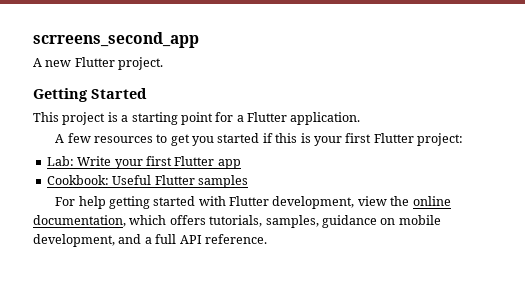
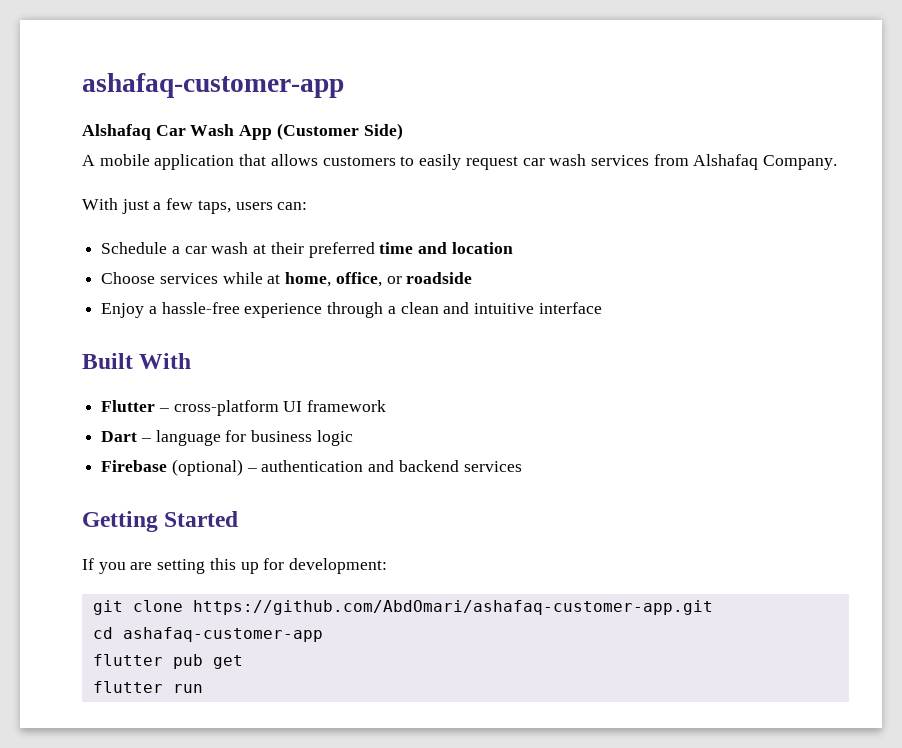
[33,32,199,48] [33,57,164,70] [33,88,147,102] [33,112,361,125] [55,133,464,146] [46,156,241,169] [46,175,248,188] [55,196,451,209] [33,215,441,228] [33,234,267,247] scrreens_second_app // A new Flutter project. // Getting Started // This project is a starting point for a Flutter application. // A few resources to get you started if this is your first Flutter project: // Lab: Write your first Flutter app // Cookbook: Useful Flutter samples // For help getting started with Flutter development, view the online documentation, which offers tutorials, samples, guidance on mobile development, and a full API reference. -> [82,73,344,98] [82,123,403,140] [82,154,838,170] [82,198,308,214] [101,242,513,258] [101,272,473,287] [101,302,602,318] [82,353,192,369] [101,400,387,416] [101,430,353,446] [101,459,522,476] [82,511,239,532] [82,558,388,574] [92,600,713,615] [92,627,323,642] [92,654,243,669] [92,681,203,693] ashafaq-customer-app // Alshafaq Car Wash App (Customer Side) // A mobile application that allows customers to easily request car wash services from Alshafaq Company. // With just a few taps, users can: // Schedule a car wash at their preferred time and location // Choose services while at home, office, or roadside // Enjoy a hassle-free experience through a clean and intuitive interface // Built With // Flutter – cross-platform UI framework // Dart – language for business logic // Firebase (optional) – authentication and backend services // Getting Started // If you are setting this up for development: // git clone https://github.com/AbdOmari/ashafaq-customer-app.git // cd ashafaq-customer-app // flutter pub get // flutter run

